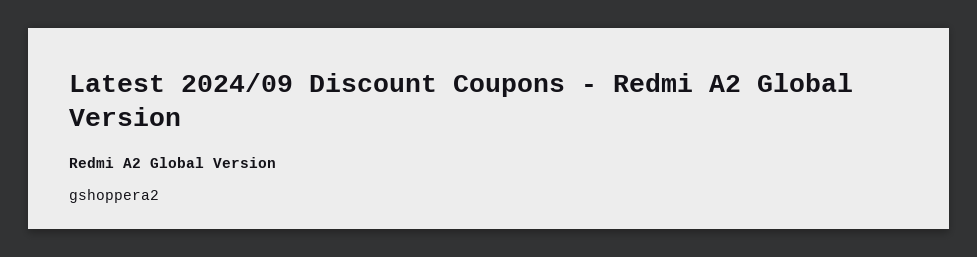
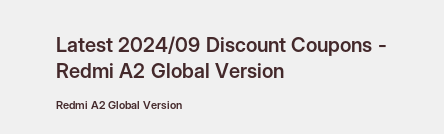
[69,189,159,203] // gshoppera2 -> (182, 105) none

